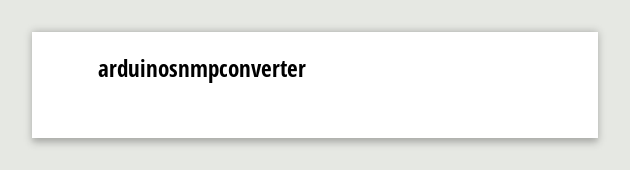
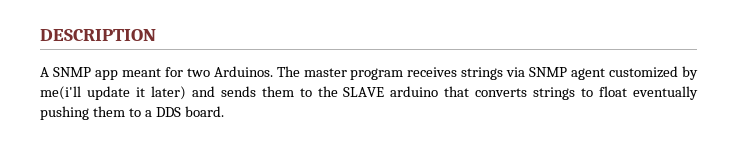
[98,59,306,83] arduinosnmpconverter -> [40,29,156,41] [40,66,698,80] [40,86,698,100] [40,106,224,120] DESCRIPTION // A SNMP app meant for two Arduinos. The master program receives strings via SNMP agent customized by me(i'll update it later) and sends them to the SLAVE arduino that converts strings to float eventually pushing them to a DDS board.

